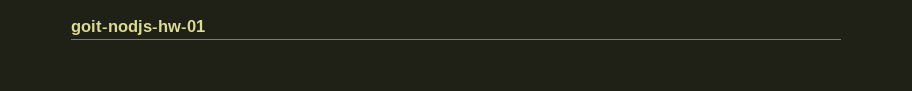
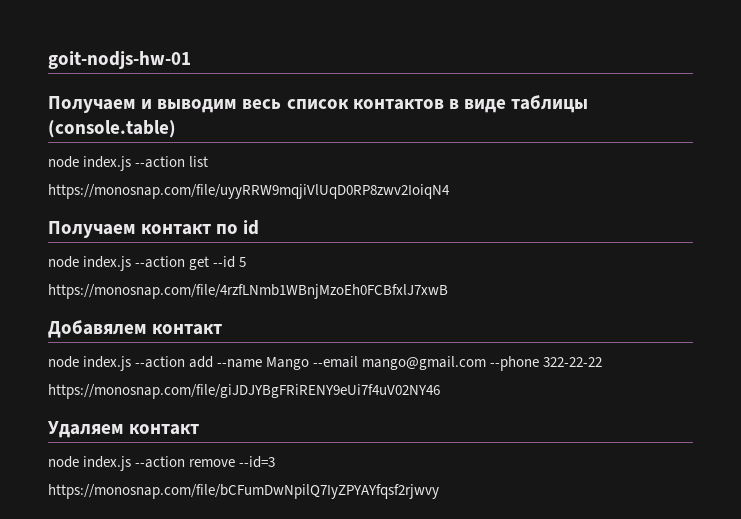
(205, 27) none -> [48,95,589,113] [48,120,176,138] [48,156,209,171] [48,184,450,199] [48,220,260,238] [48,256,247,271] [48,284,448,299] [48,320,223,338] [48,356,603,371] [48,384,440,399] [48,421,200,438] [48,456,276,471] [48,484,439,499] // Получаем и выводим весь список контактов в виде таблицы (console.table) // node index.js --action list // https://monosnap.com/file/uyyRRW9mqjiVlUqD0RP8zwv2IoiqN4 // Получаем контакт по id // node index.js --action get --id 5 // https://monosnap.com/file/4rzfLNmb1WBnjMzoEh0FCBfxlJ7xwB // Добавялем контакт // node index.js --action add --name Mango --email mango@gmail.com --phone 322-22-22 // https://monosnap.com/file/giJDJYBgFRiRENY9eUi7f4uV02NY46 // Удаляем контакт // node index.js --action remove --id=3 // https://monosnap.com/file/bCFumDwNpilQ7IyZPYAYfqsf2rjwvy

